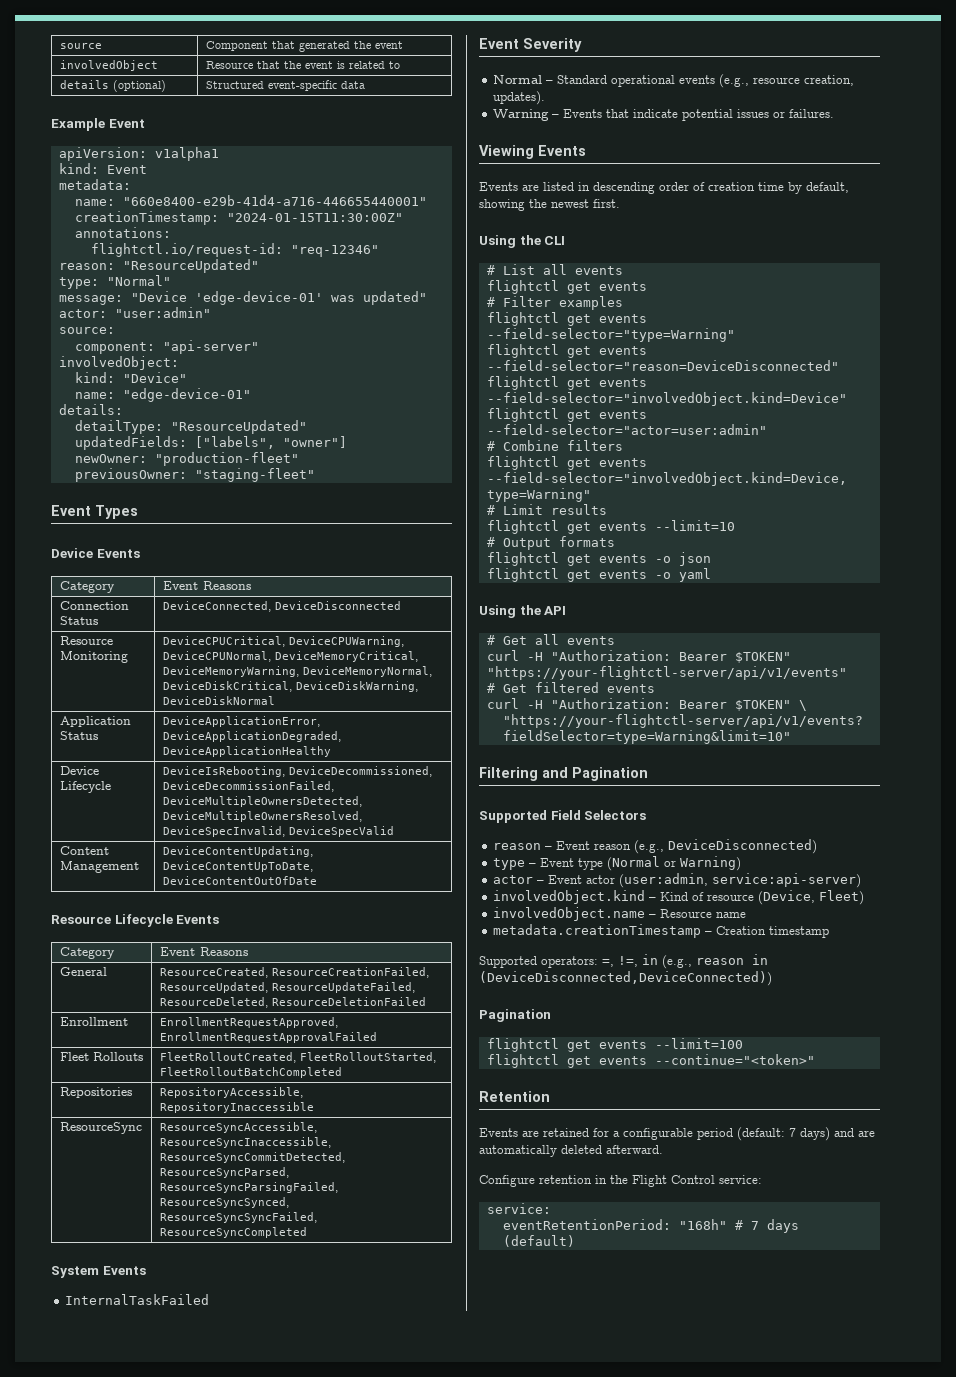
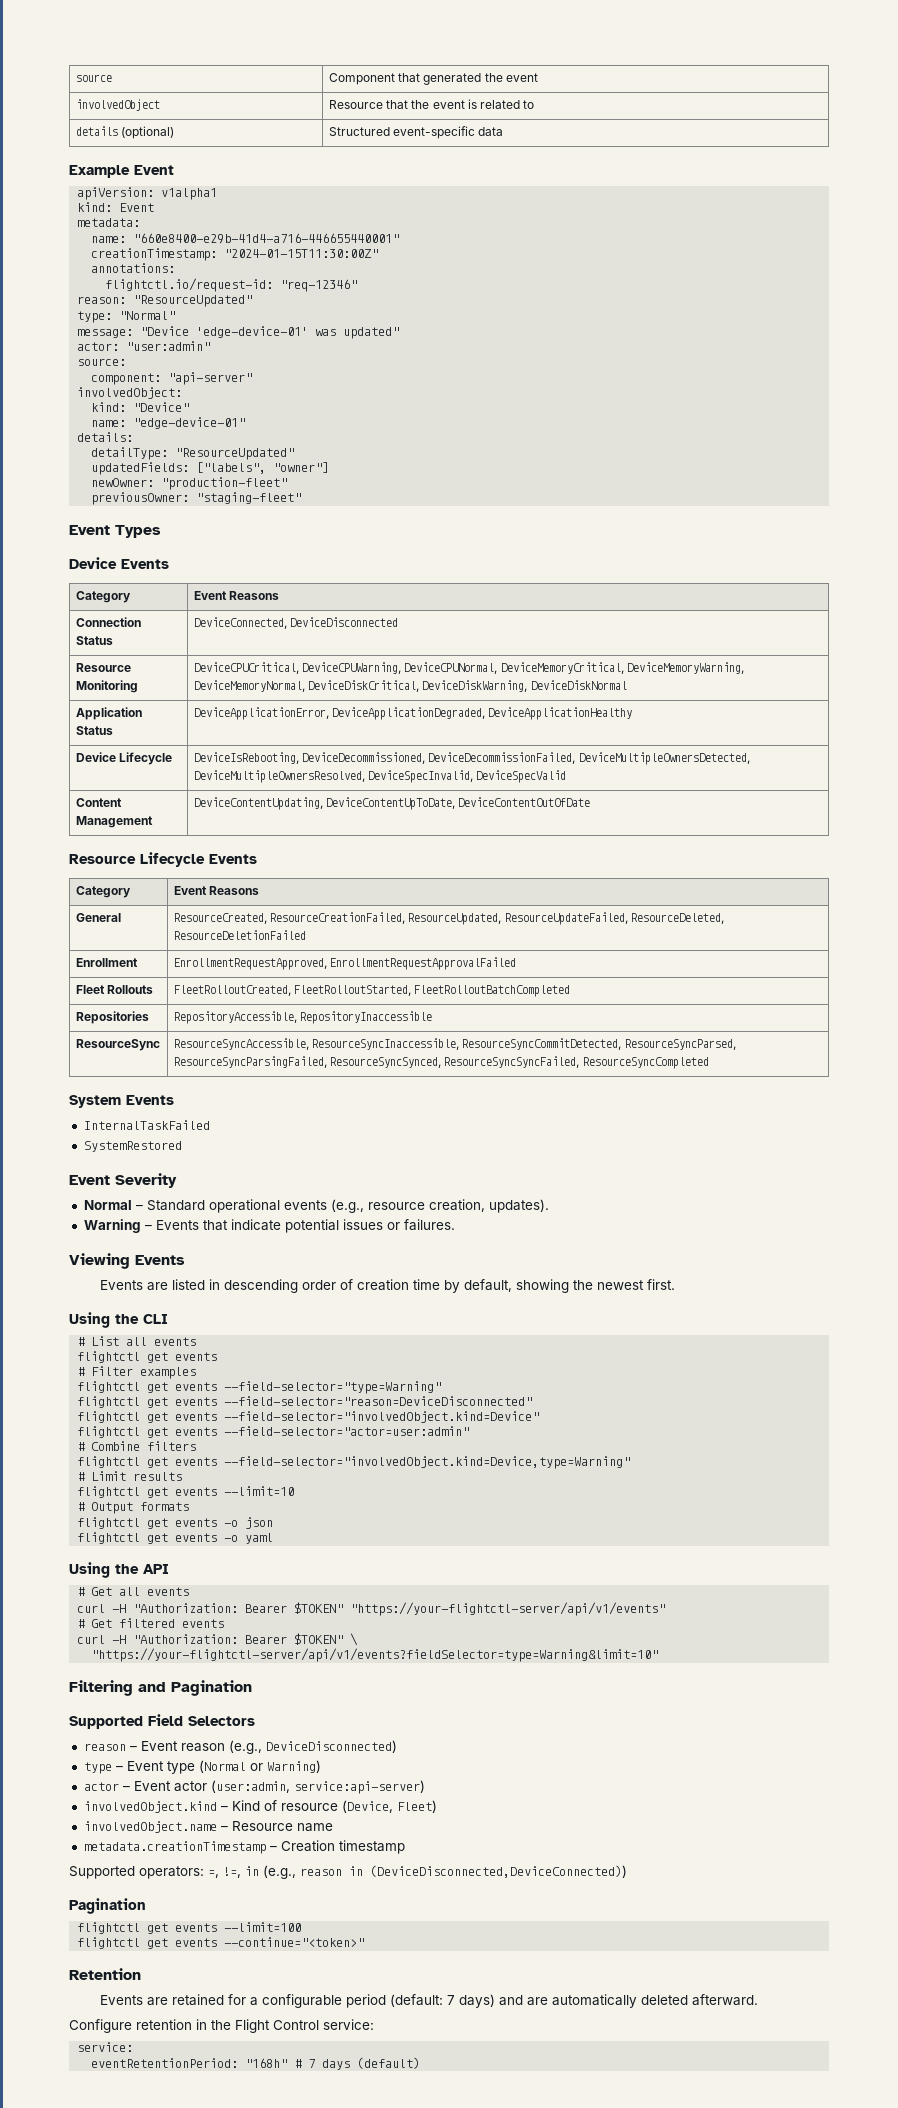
(210, 1299) none -> [83,1141,182,1152] // SystemRestored

